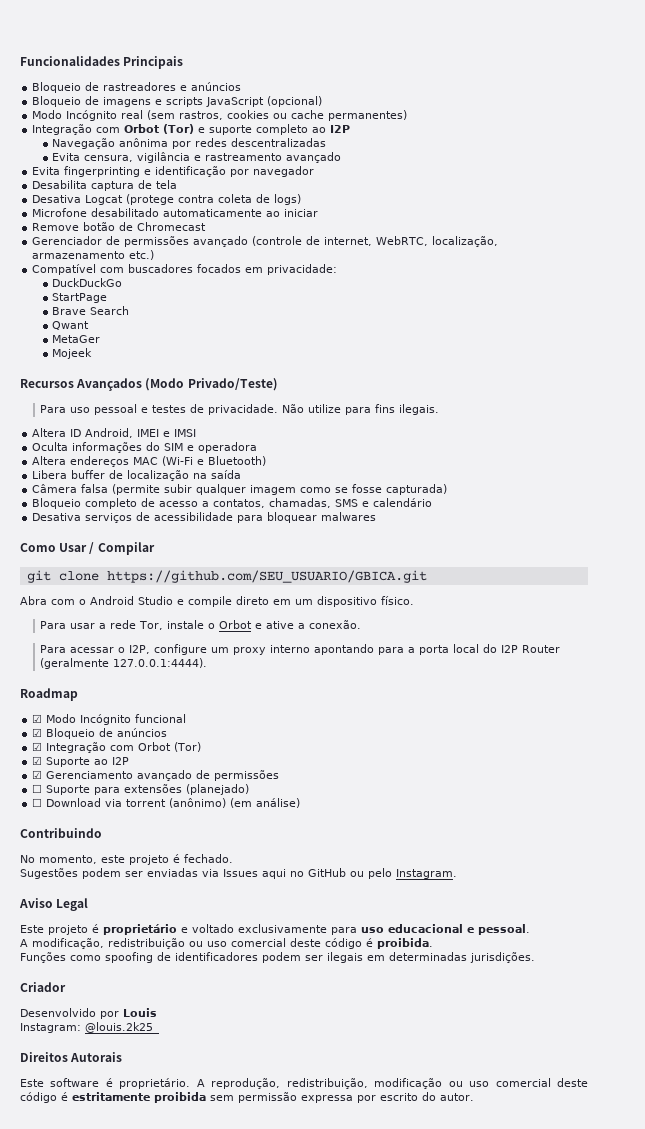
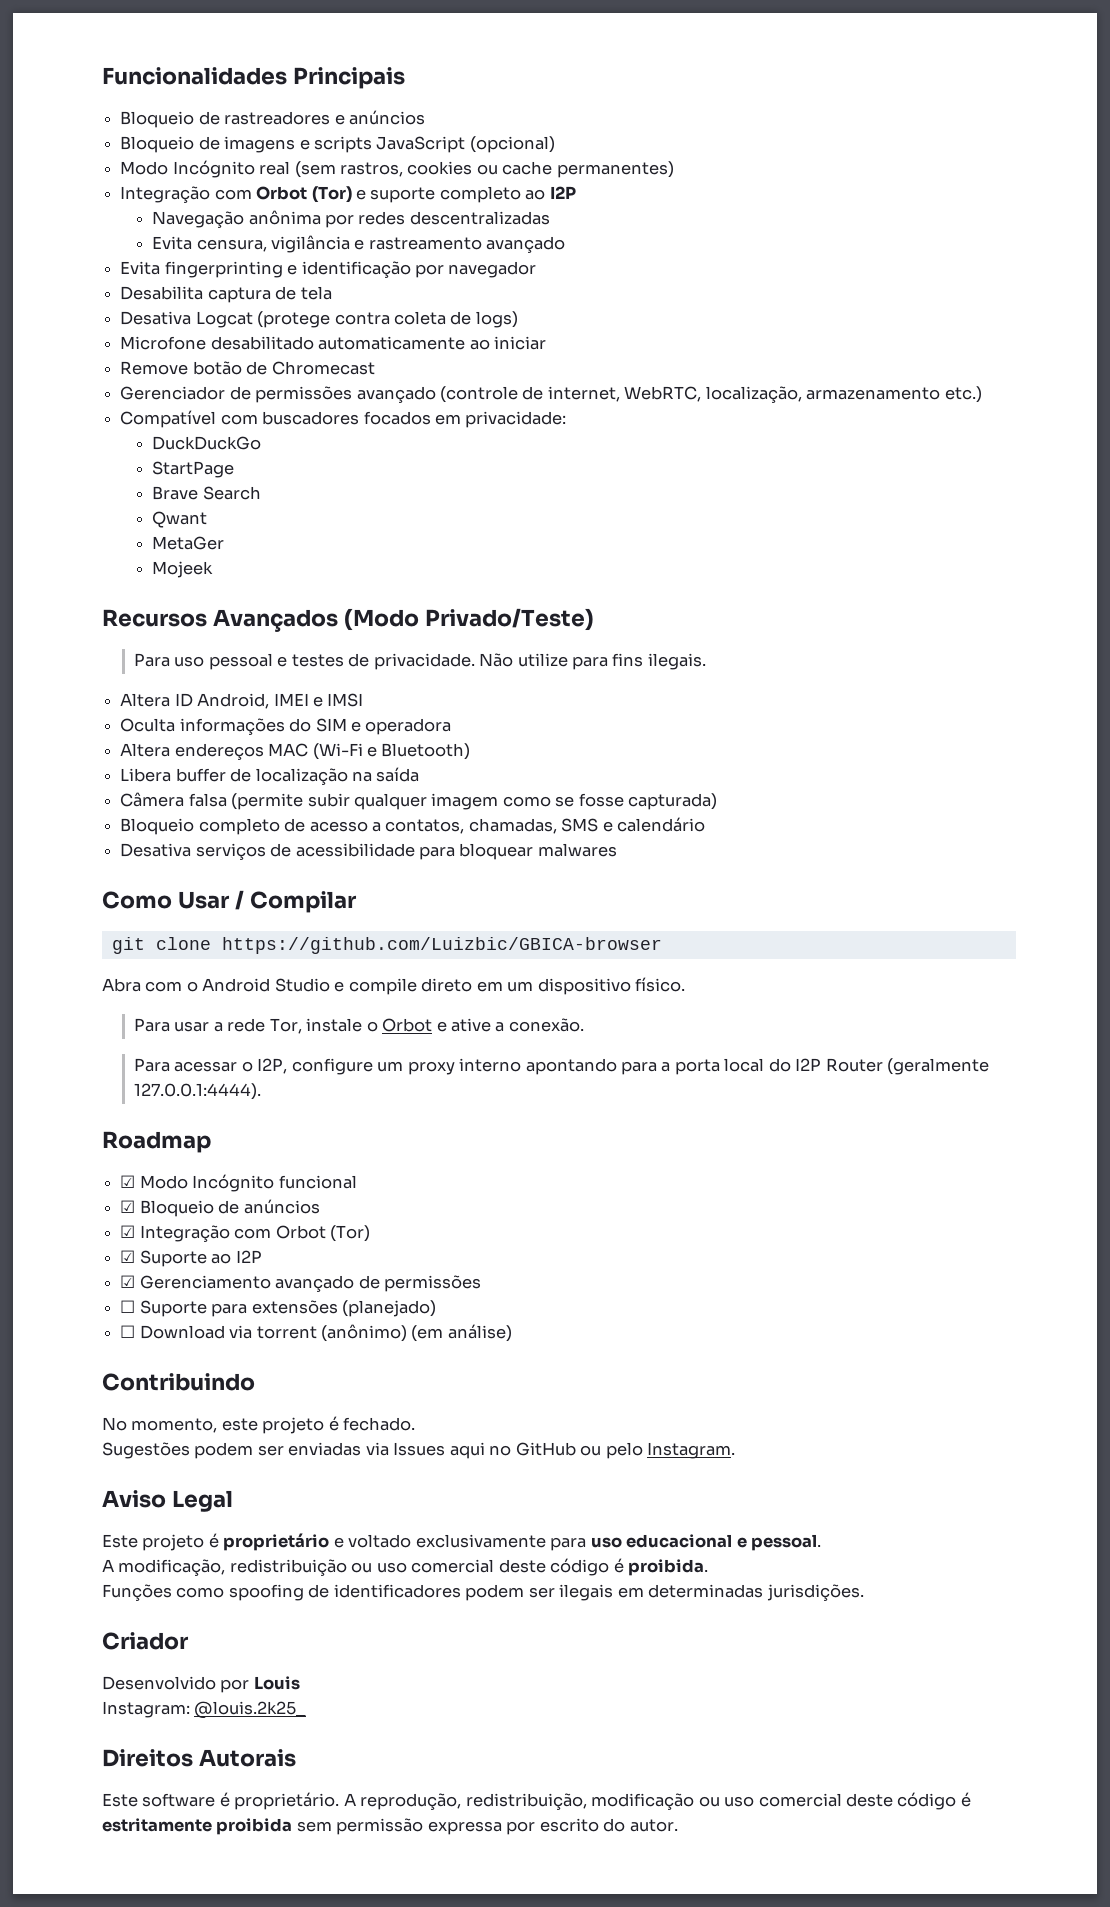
[106,570,427,583] https://github.com/SEU_USUARIO/GBICA.git -> [221,937,662,954] https://github.com/Luizbic/GBICA-browser

